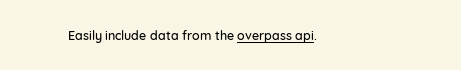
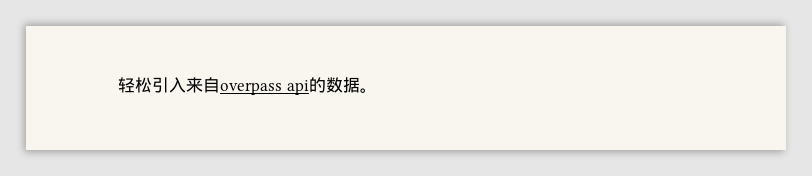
[68,30,318,43] Easily include data from the overpass api. -> [118,77,377,95] 轻松引入来自overpass api的数据。

